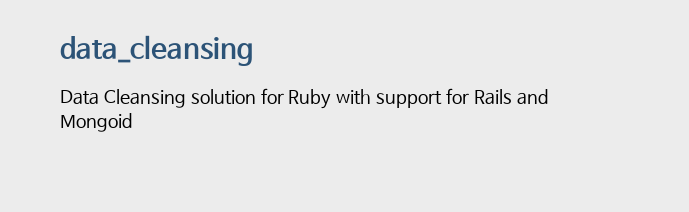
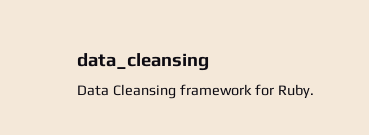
[190,88,549,109] [60,113,133,132] solution for Ruby with support for Rails and Mongoid -> [179,84,314,99] framework for Ruby.

